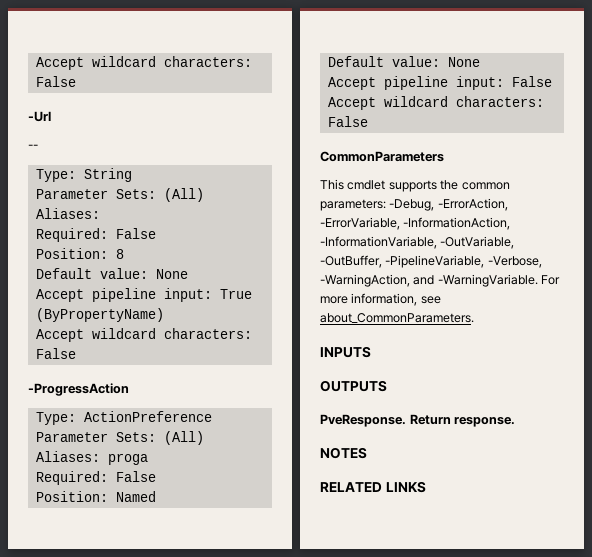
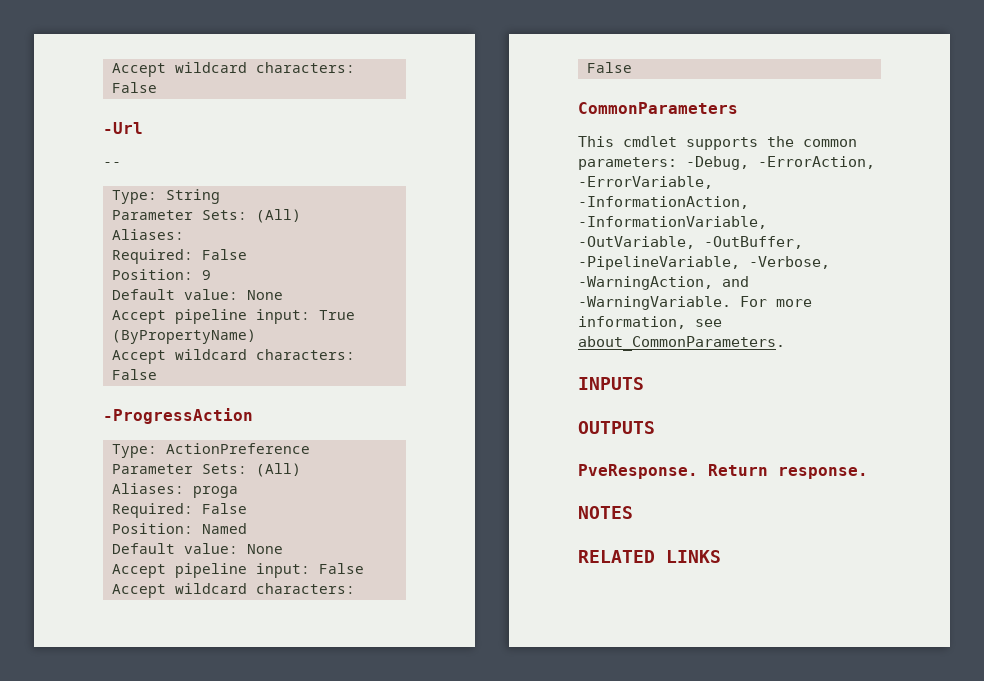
[115,249,124,259] 8 -> [201,270,211,280] 9

